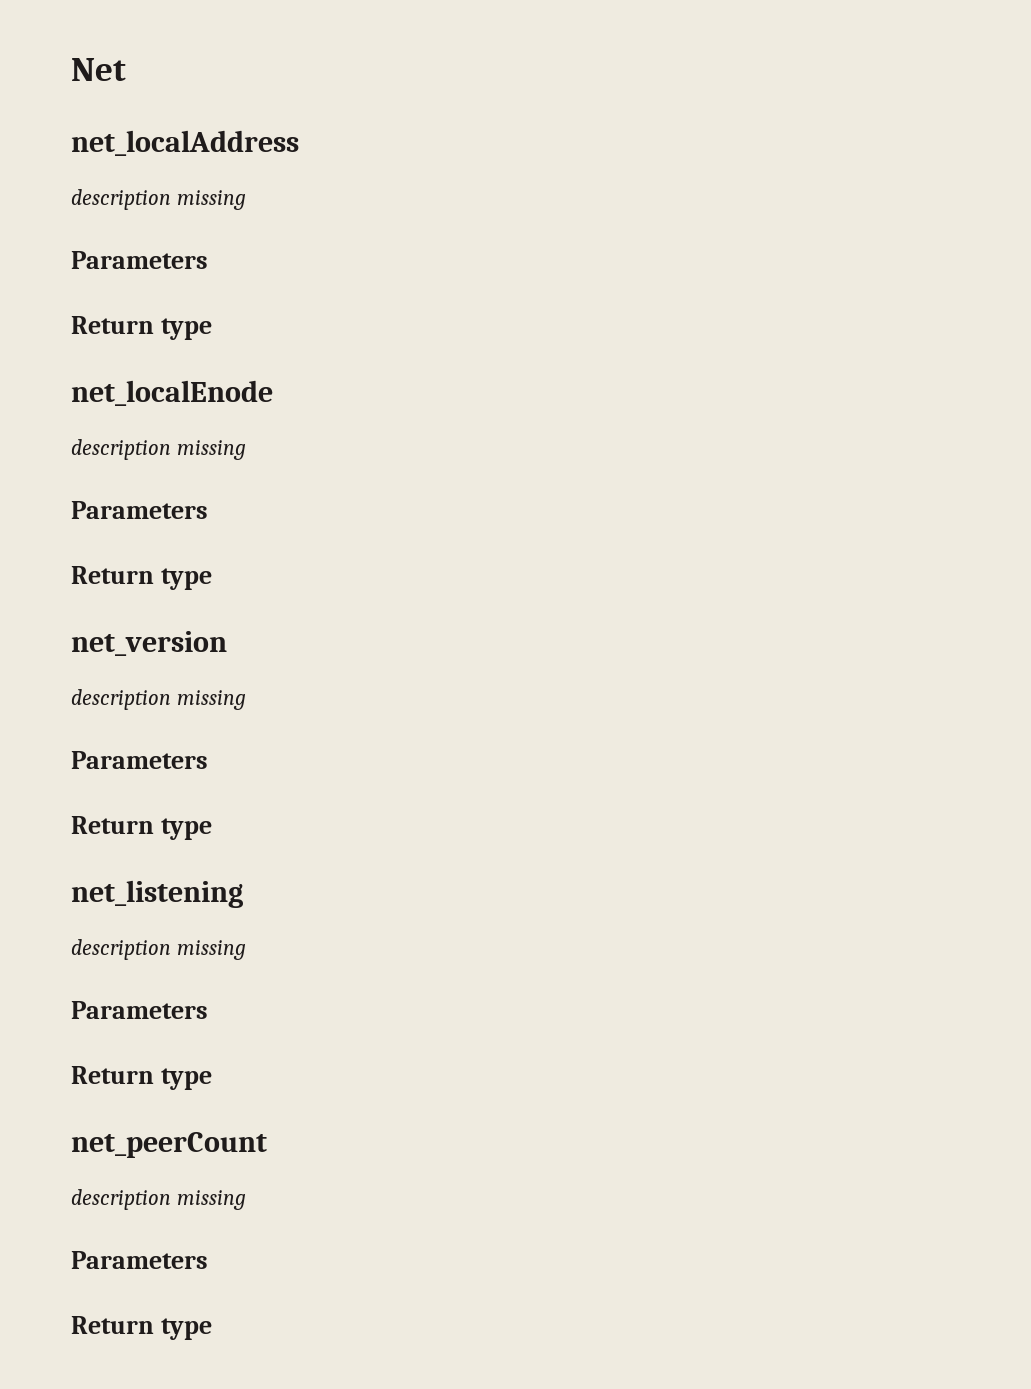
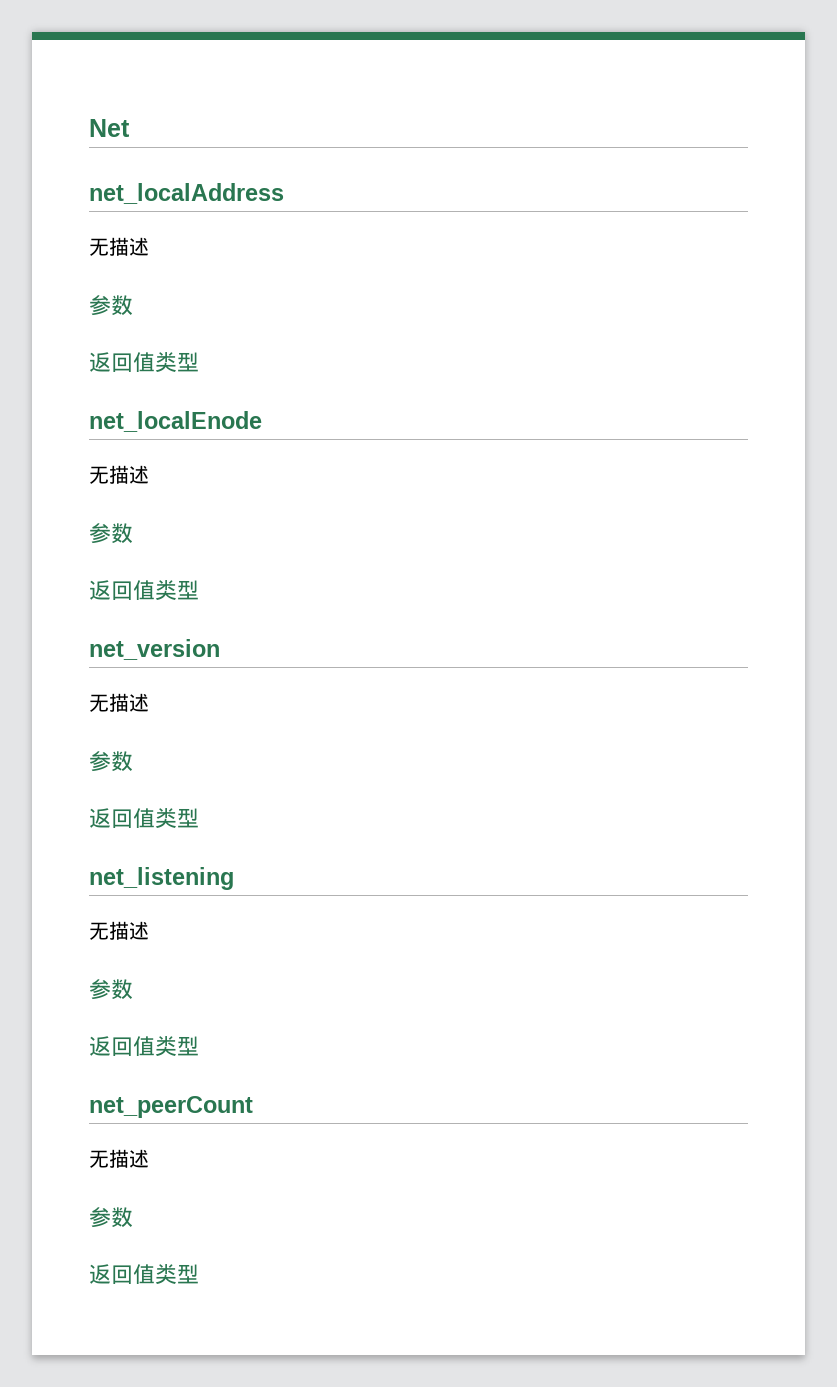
[71,189,246,210] [71,251,208,269] [71,316,212,340] [71,380,273,406] [71,439,246,460] [71,501,208,519] [71,566,212,590] [71,631,227,656] [71,689,246,710] [71,751,208,769] [71,816,212,840] [71,880,243,908] [71,939,246,960] [71,1001,208,1019] [71,1066,212,1090] [71,1132,267,1158] [71,1189,246,1210] [71,1251,208,1269] [71,1316,212,1340] description missing // Parameters // Return type // net_localEnode // description missing // Parameters // Return type // net_version // description missing // Parameters // Return type // net_listening // description missing // Parameters // Return type // net_peerCount // description missing // Parameters // Return type -> [89,237,149,256] [89,295,133,316] [89,352,199,372] [89,411,262,432] [89,465,149,484] [89,523,133,544] [89,580,199,600] [89,639,220,660] [89,693,149,712] [89,751,133,772] [89,808,199,828] [89,867,234,890] [89,921,149,940] [89,979,133,1000] [89,1036,199,1056] [89,1096,253,1118] [89,1149,149,1168] [89,1207,133,1228] [89,1264,199,1284] 无描述 // 参数 // 返回值类型 // net_localEnode // 无描述 // 参数 // 返回值类型 // net_version // 无描述 // 参数 // 返回值类型 // net_listening // 无描述 // 参数 // 返回值类型 // net_peerCount // 无描述 // 参数 // 返回值类型

